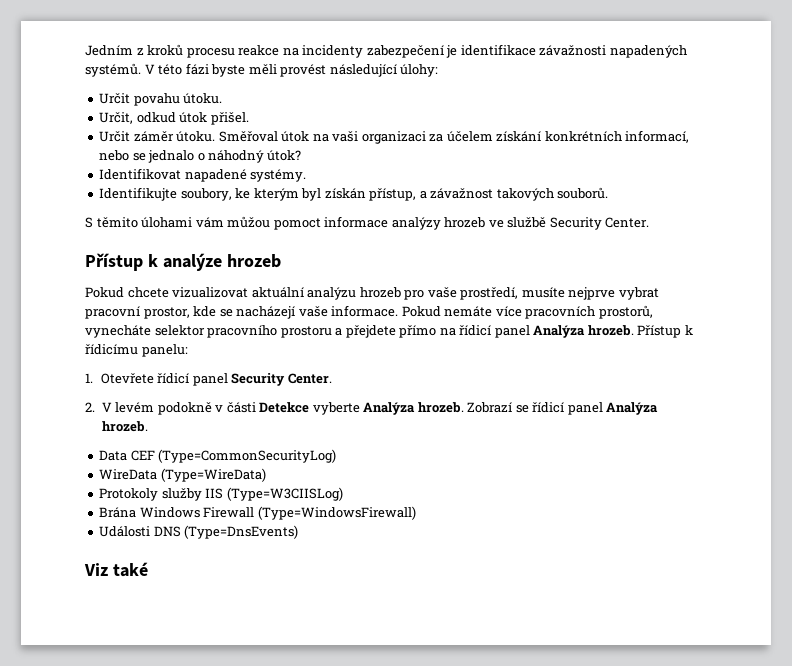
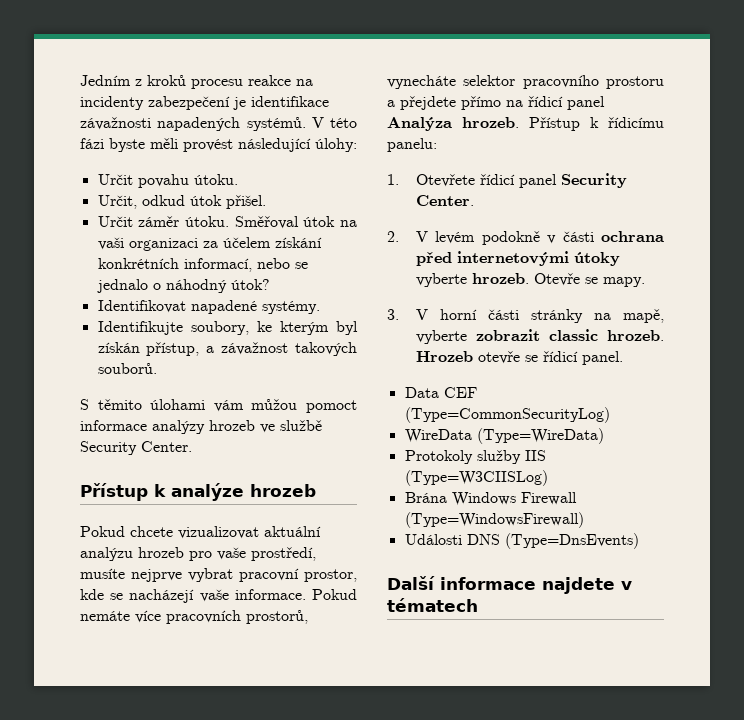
[259,402,659,415] [101,421,148,432] Detekce vyberte Analýza hrozeb. Zobrazí se řídicí panel Analýza hrozeb. -> [601,231,664,242] [415,251,620,266] [415,273,645,287] [387,309,664,323] [415,329,664,344] [415,351,623,365] ochrana před internetovými útoky vyberte hrozeb. Otevře se mapy. // 3. V horní části stránky na mapě, vyberte zobrazit classic hrozeb. Hrozeb otevře se řídicí panel.
[84,562,148,577] Viz také -> [387,576,632,594] [387,598,478,612] Další informace najdete v tématech

